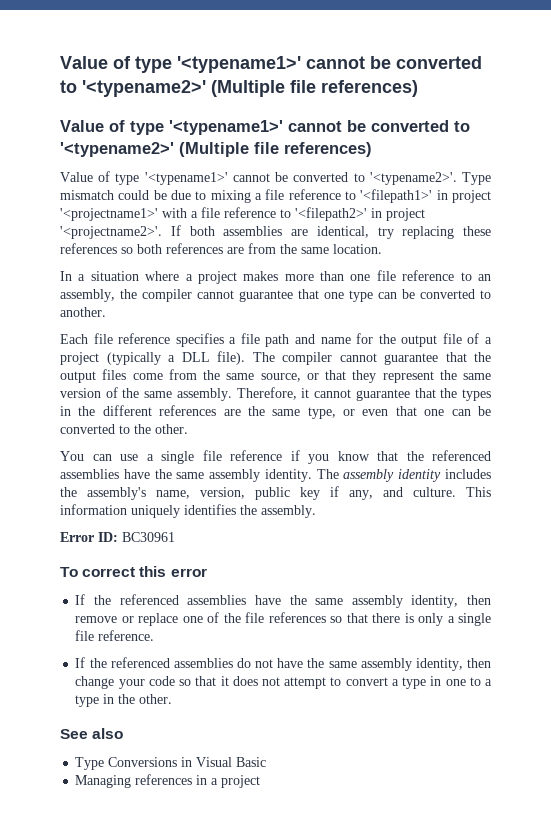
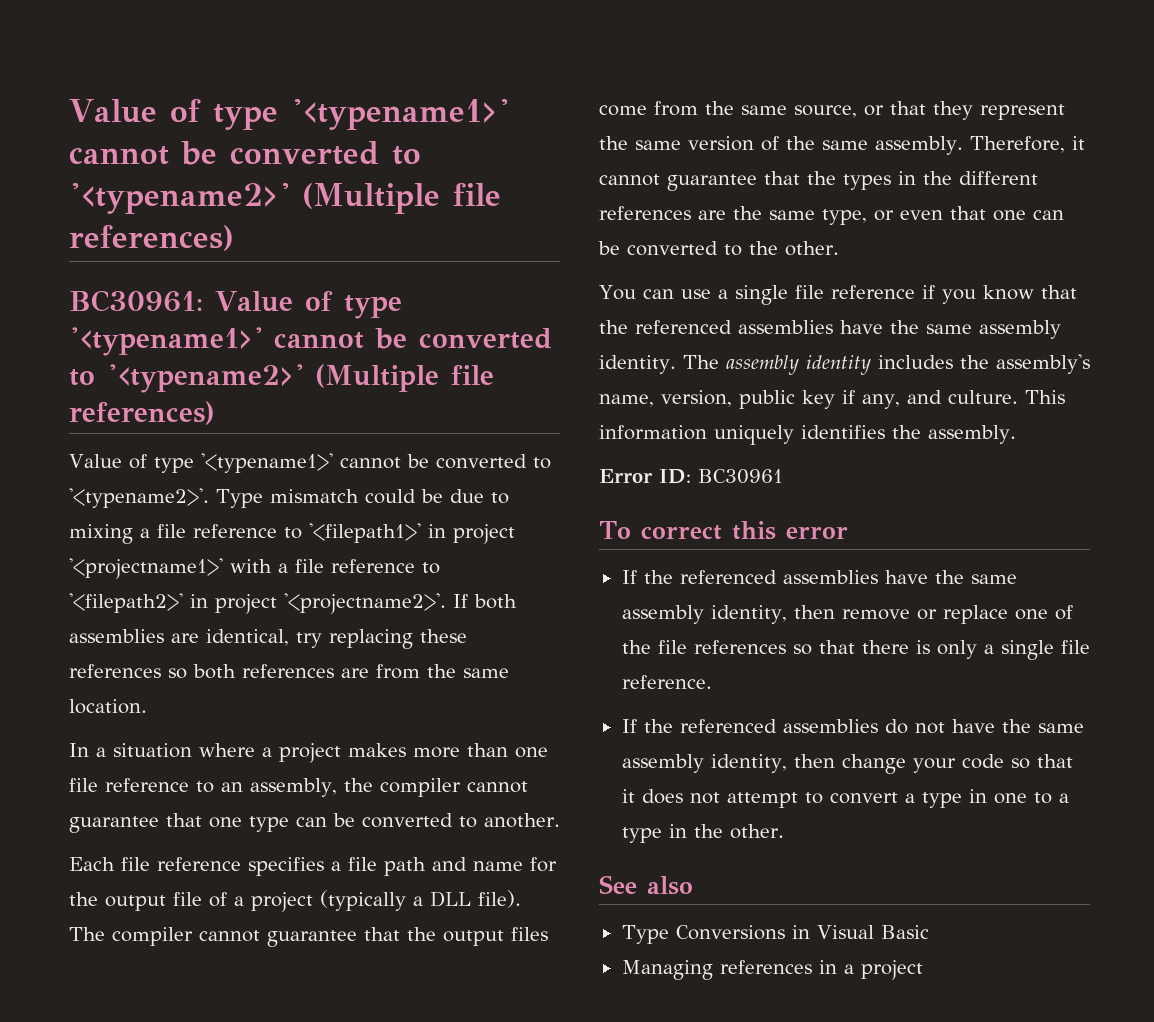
(418, 88) none -> [69,290,203,312] BC30961:

